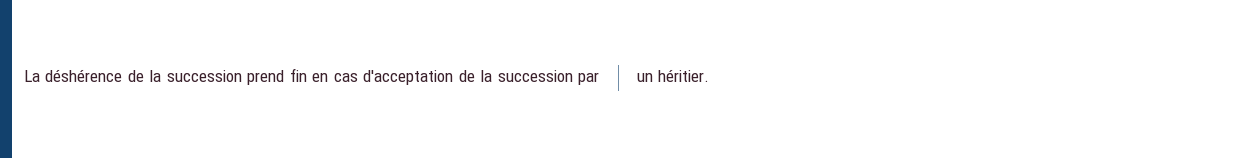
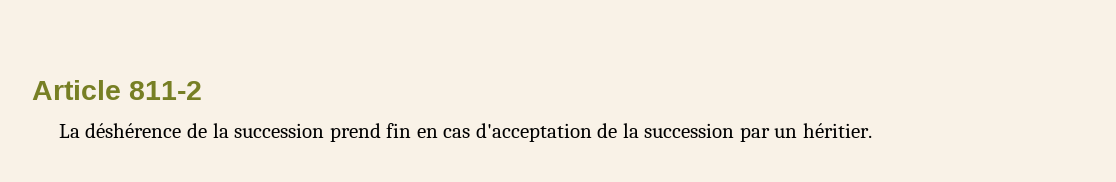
(24, 76) none -> [32,80,202,100] Article 811-2 //

